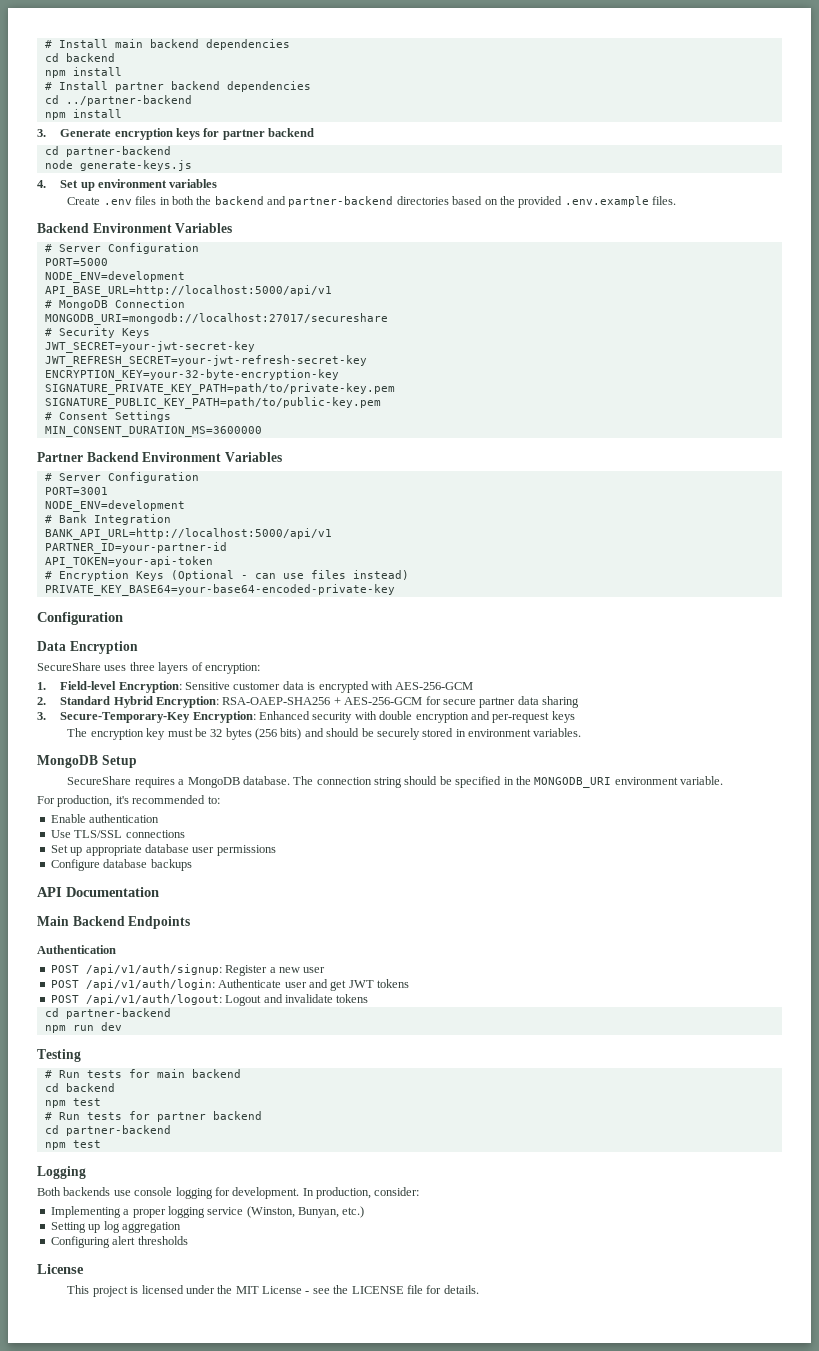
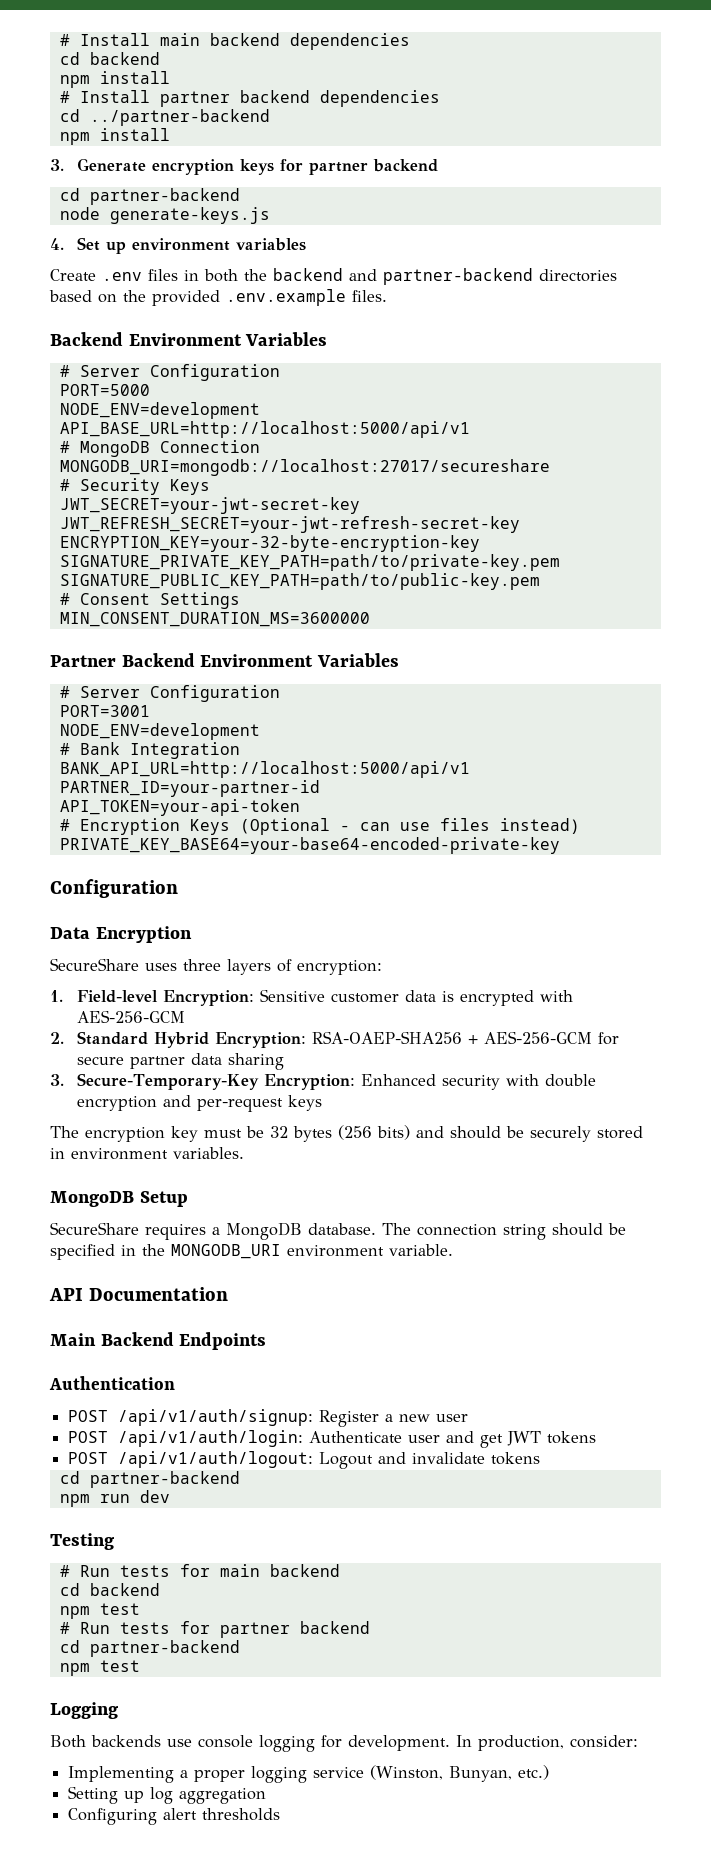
[37,795,220,807] [50,814,160,823] [50,830,185,838] [50,844,276,856] [50,859,192,871] // For production, it's recommended to: // Enable authentication // Use TLS/SSL connections // Set up appropriate database user permissions // Configure database backups -> (453, 1250) none
[37,1264,84,1274] [67,1285,479,1297] // License // This project is licensed under the MIT License - see the LICENSE file for details. -> (281, 1814) none

